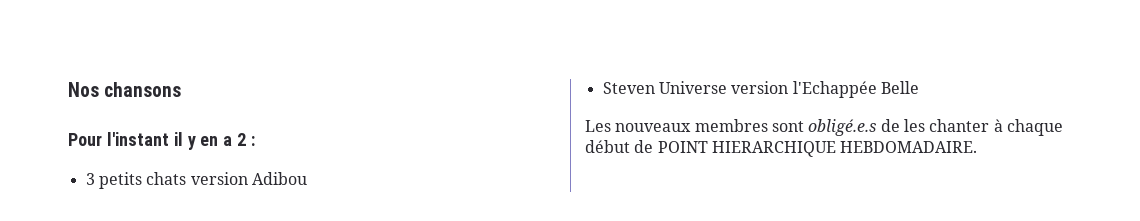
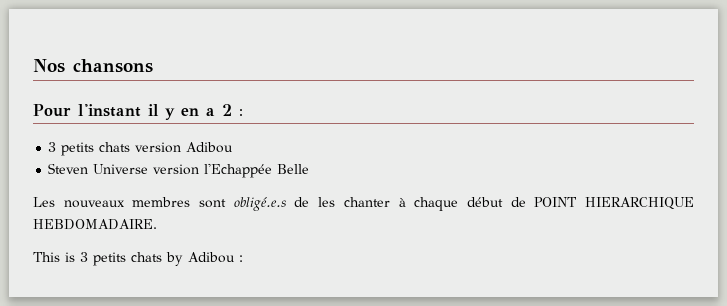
(978, 147) none -> [33,252,243,266] // This is 3 petits chats by Adibou :

